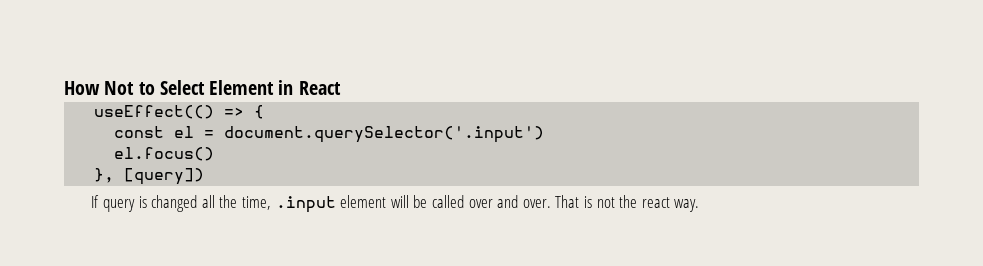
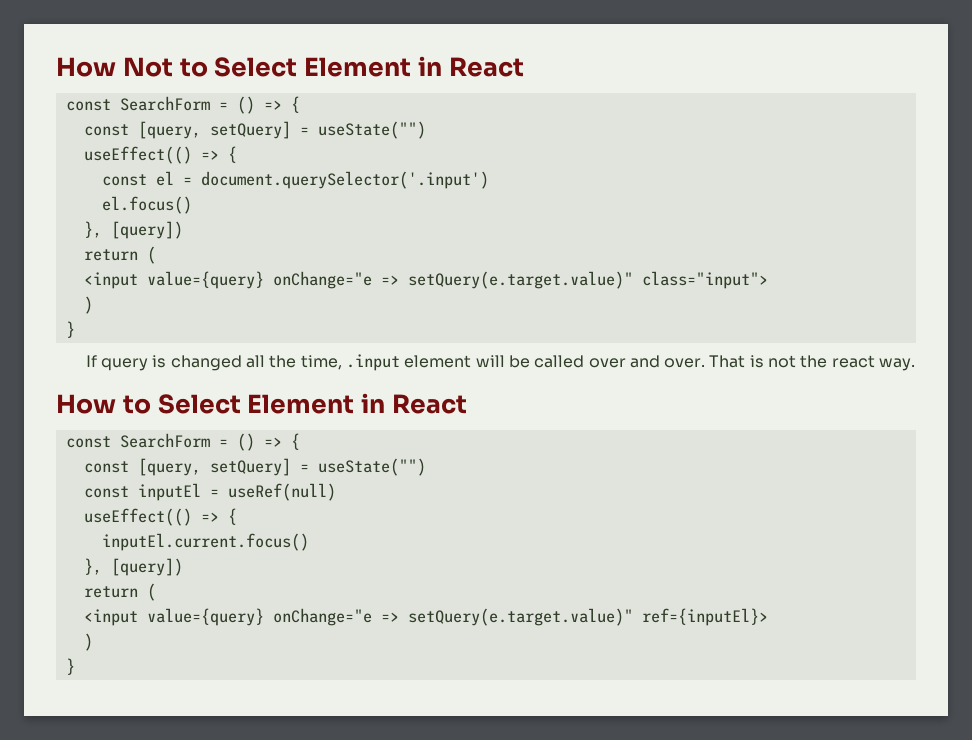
(341, 88) none -> [65,96,300,114] [83,121,426,139] // const SearchForm = () => { // const [query, setQuery] = useState("")
(205, 176) none -> [83,246,156,264] [83,271,768,289] [83,296,93,314] [65,321,75,338] // return ( // <input value={query} onChange="e => setQuery(e.target.value)" class="input"> // ) // }
(700, 205) none -> [56,393,467,414] [65,433,300,451] [83,458,426,476] [83,483,336,501] [83,508,237,526] [101,533,309,551] [83,558,183,576] [83,583,156,601] [83,608,768,626] [83,633,93,651] [65,658,75,675] // How to Select Element in React // const SearchForm = () => { // const [query, setQuery] = useState("") // const inputEl = useRef(null) // useEffect(() => { // inputEl.current.focus() // }, [query]) // return ( // <input value={query} onChange="e => setQuery(e.target.value)" ref={inputEl}> // ) // }

